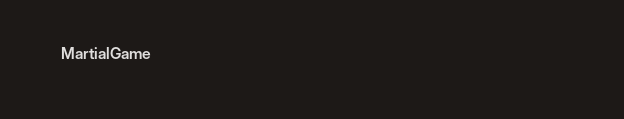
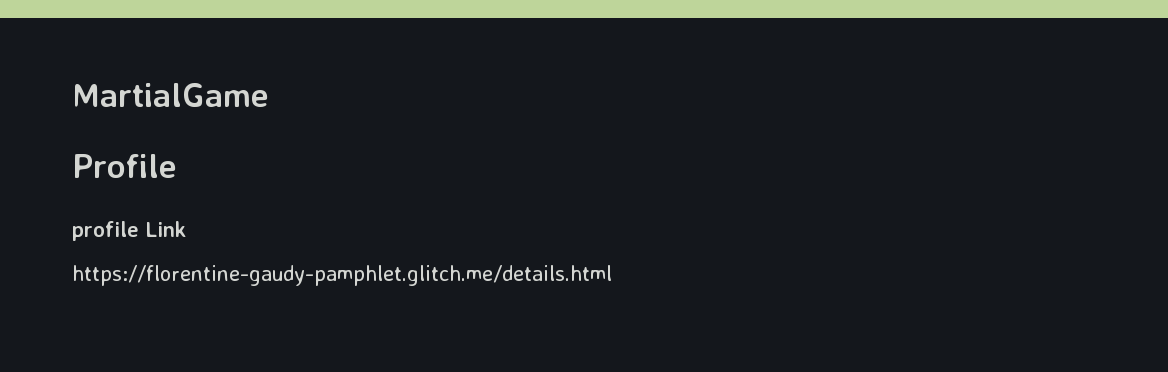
(151, 53) none -> [72,154,177,178] [72,221,186,241] [72,265,612,286] // Profile // profile Link // https://florentine-gaudy-pamphlet.glitch.me/details.html

